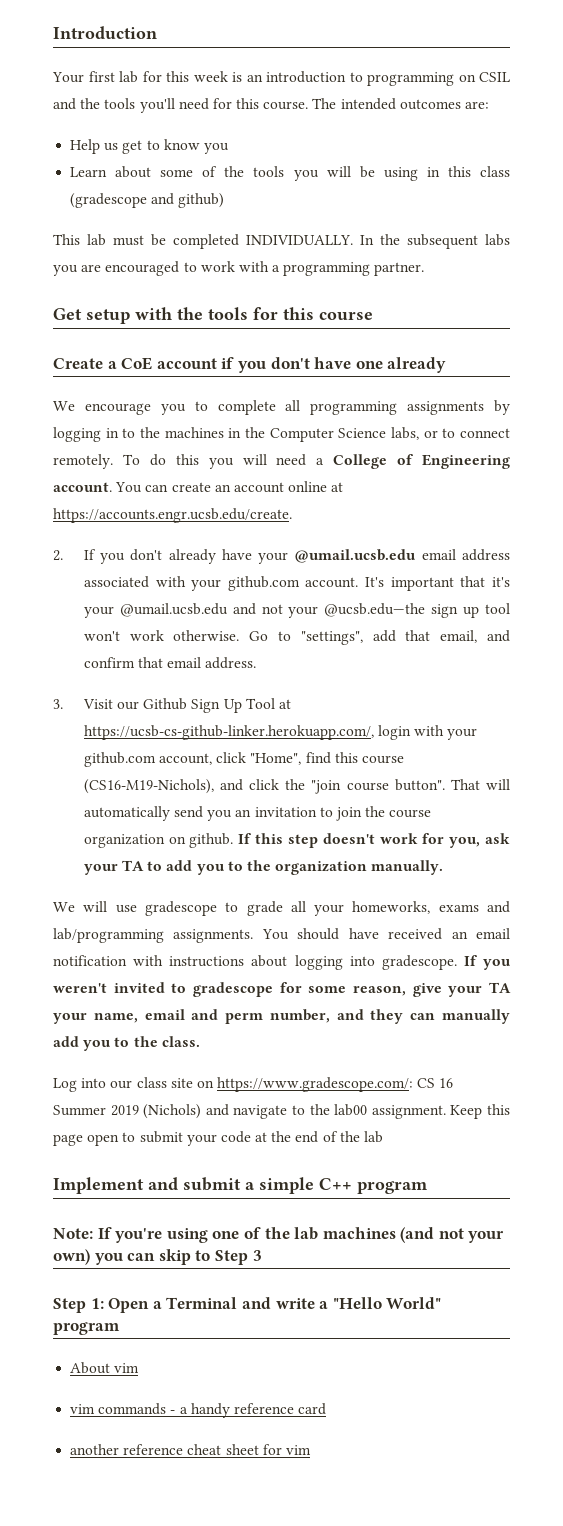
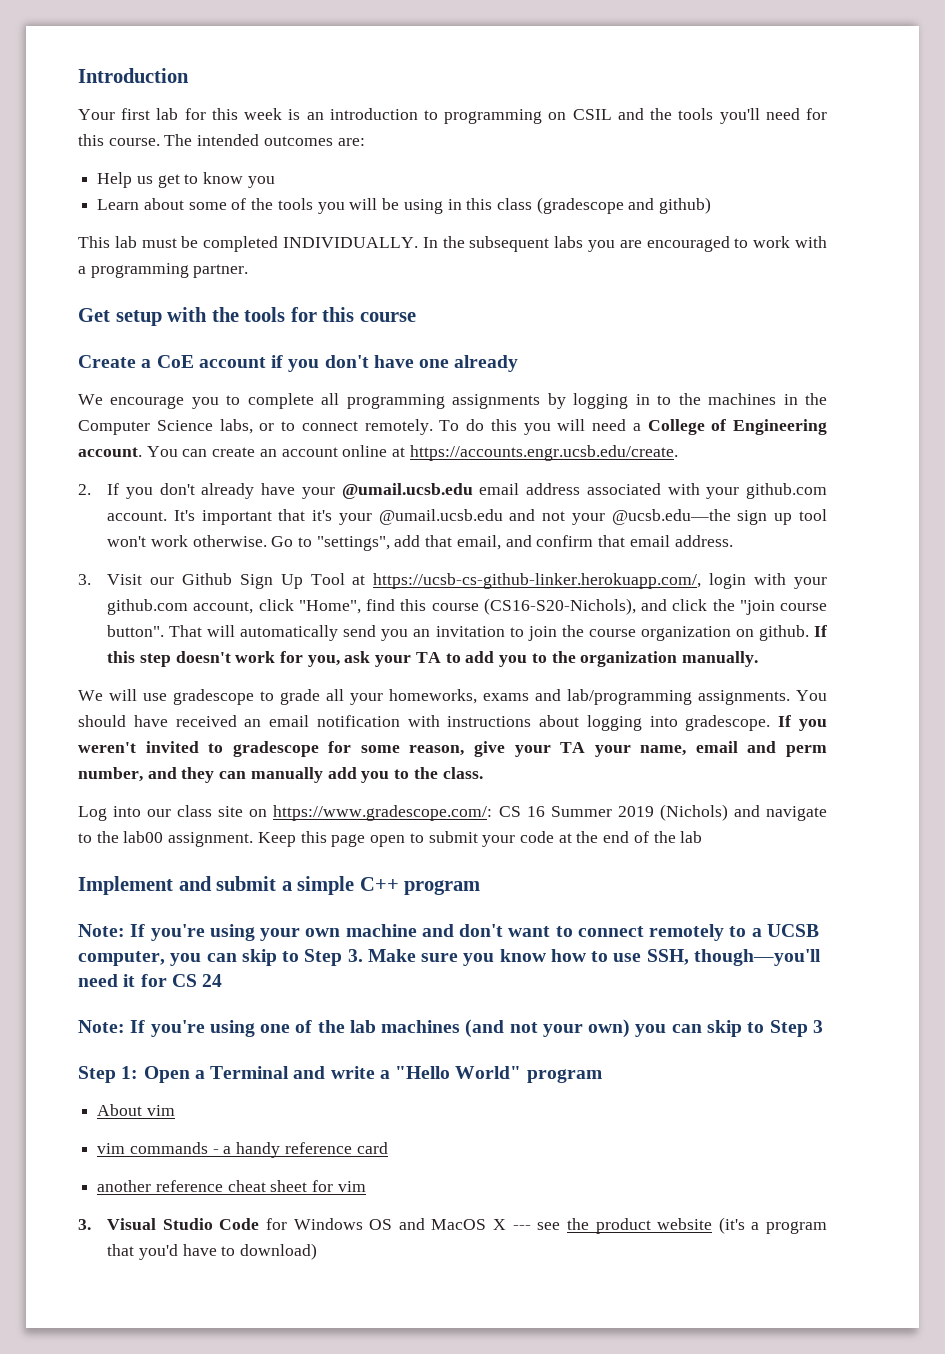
[83,779,214,794] (CS16-M19-Nichols), -> [483,598,636,615] (CS16-S20-Nichols),
(428, 1187) none -> [78,924,819,941] [78,949,821,966] [78,974,223,987] // Note: If you're using your own machine and don't want to connect remotely to a UCSB computer, you can skip to Step 3. Make sure you know how to use SSH, though—you'll need it for CS 24
(311, 1450) none -> [78,1217,827,1234] [107,1243,318,1260] // 3. Visual Studio Code for Windows OS and MacOS X --- see the product website (it's a program that you'd have to download)

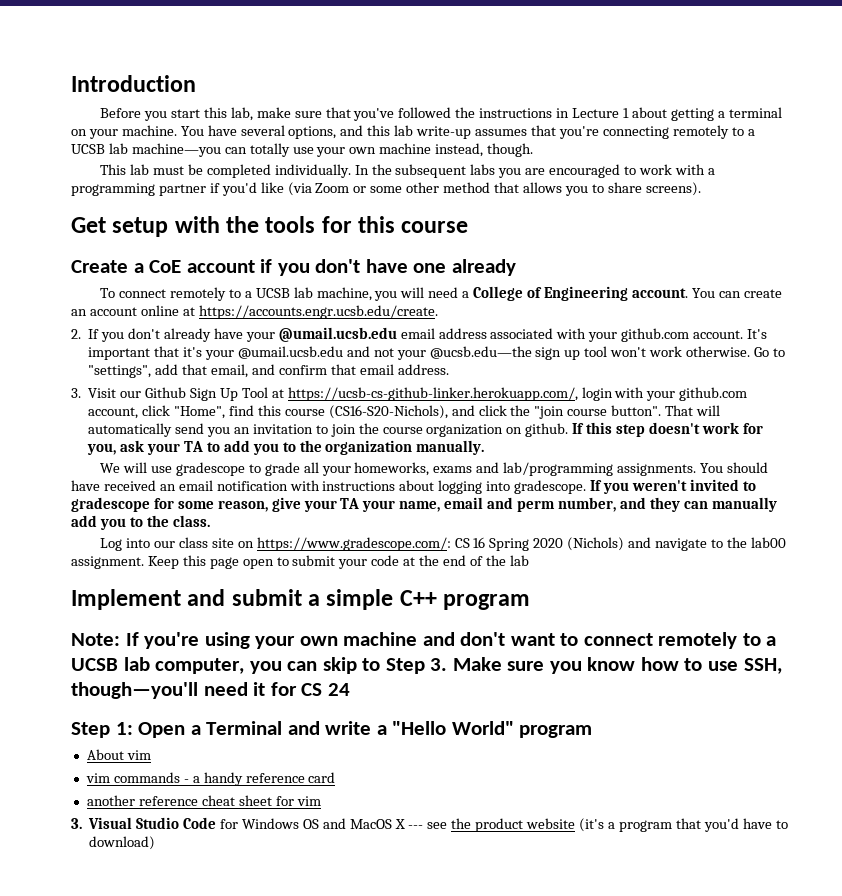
[78,108,827,124] [78,134,365,146] [97,172,275,188] [97,197,712,214] Your first lab for this week is an introduction to programming on CSIL and the tools you'll need for this course. The intended outcomes are: // Help us get to know you // Learn about some of the tools you will be using in this class (gradescope and github) -> [100,107,782,121] [71,125,755,139] [71,143,534,157] Before you start this lab, make sure that you've followed the instructions in Lecture 1 about getting a terminal on your machine. You have several options, and this lab write-up assumes that you're connecting remotely to a UCSB lab machine—you can totally use your own machine instead, though.
[283,237,418,248] INDIVIDUALLY. -> [274,164,351,178] individually.
[193,264,249,278] partner. -> [158,182,701,196] partner if you'd like (via Zoom or some other method that allows you to share screens).
[78,393,828,409] [78,419,517,435] We encourage you to complete all programming assignments by logging in to the machines in the Computer Science labs, or to connect remotely. To do this -> [100,287,372,301] To connect remotely to a UCSB lab machine,
[550,806,654,817] Summer 2019 -> [489,538,564,551] Spring 2020
(819, 930) none -> [123,657,150,671] lab
[78,1019,823,1038] // Note: If you're using one of the lab machines (and not your own) you can skip to Step 3 -> (350, 689) none

